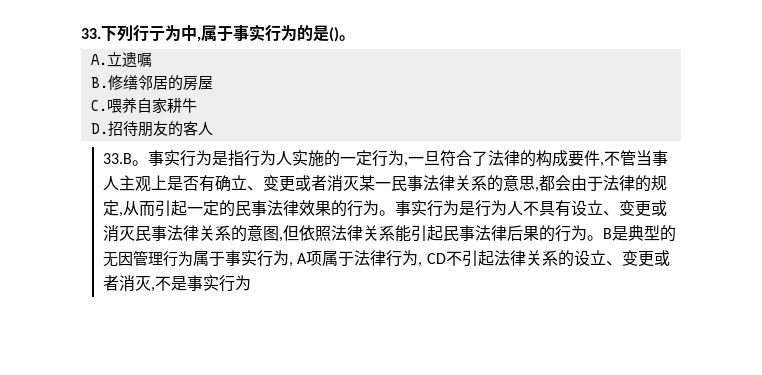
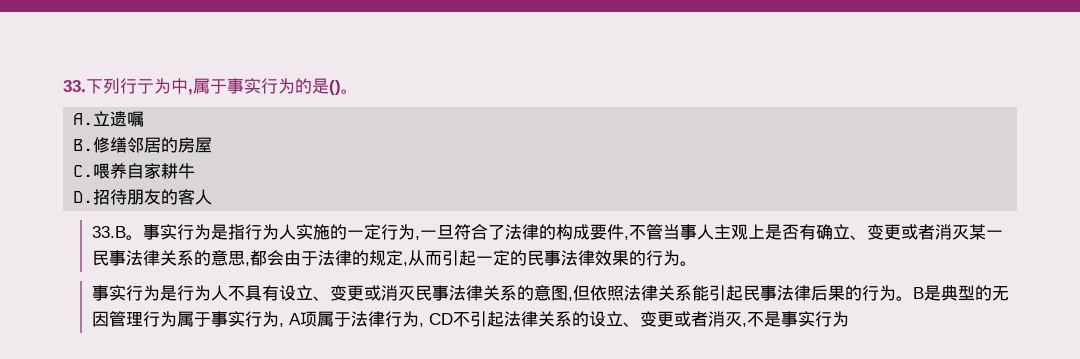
(396, 213) none -> (697, 263) //

